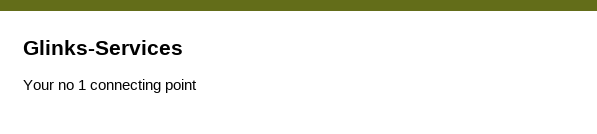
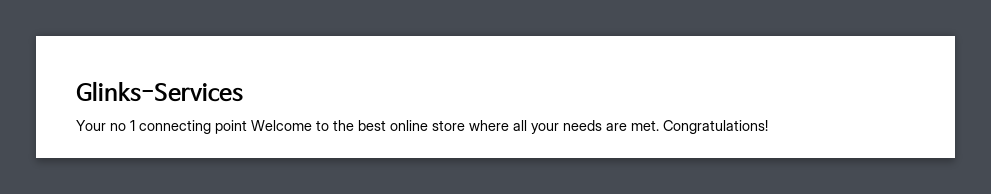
(198, 86) none -> [251,120,768,134] Welcome to the best online store where all your needs are met. Congratulations!

